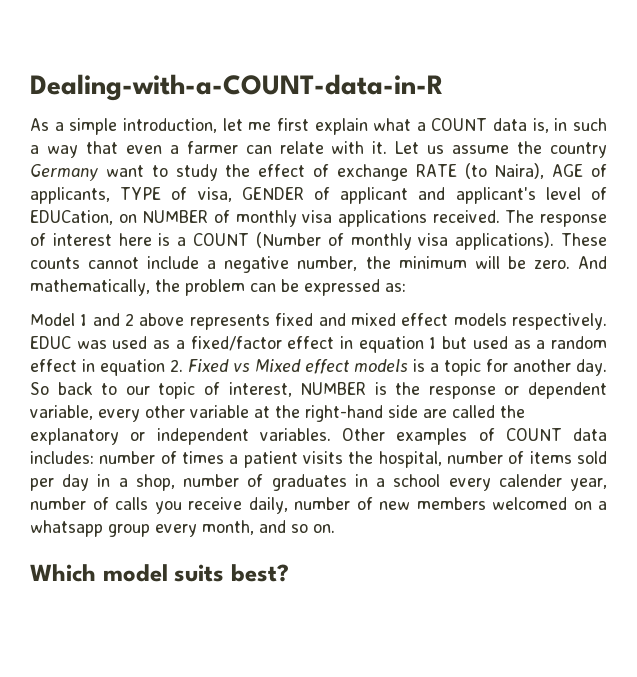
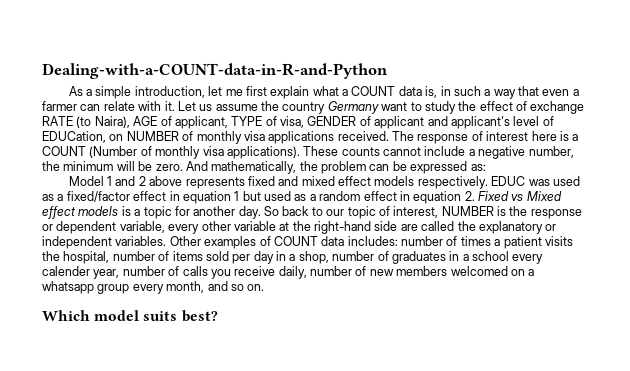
[30,74,444,101] Dealing-with-a-COUNT-data-in-R -> [42,63,388,79] Dealing-with-a-COUNT-data-in-R-and-Python
[30,187,110,204] applicants, -> [174,116,228,129] applicant,

